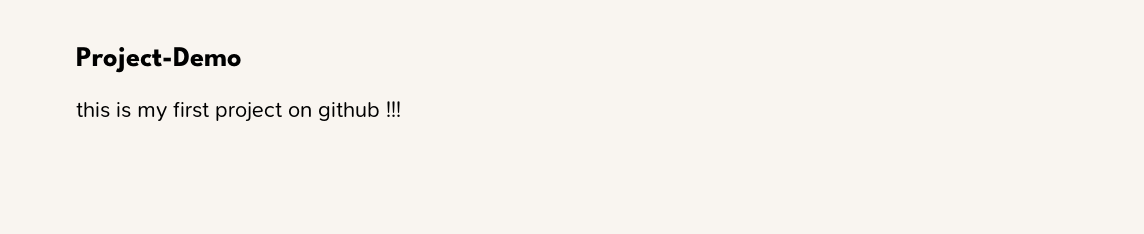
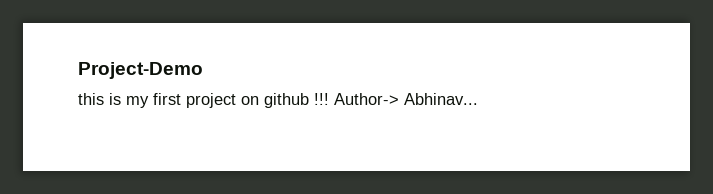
(401, 109) none -> [334,93,478,105] Author-> Abhinav...

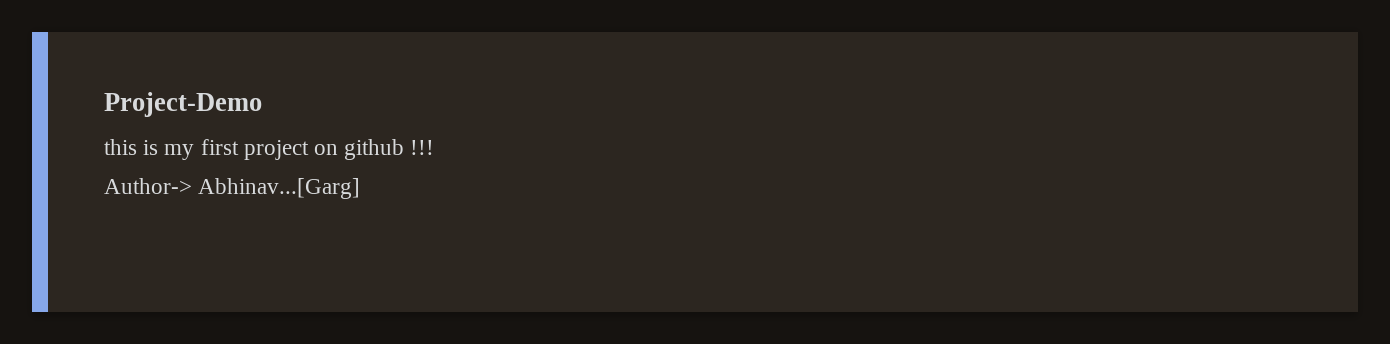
[334,93,478,105] Author-> Abhinav... -> [104,178,361,199] // Author-> Abhinav...[Garg]

